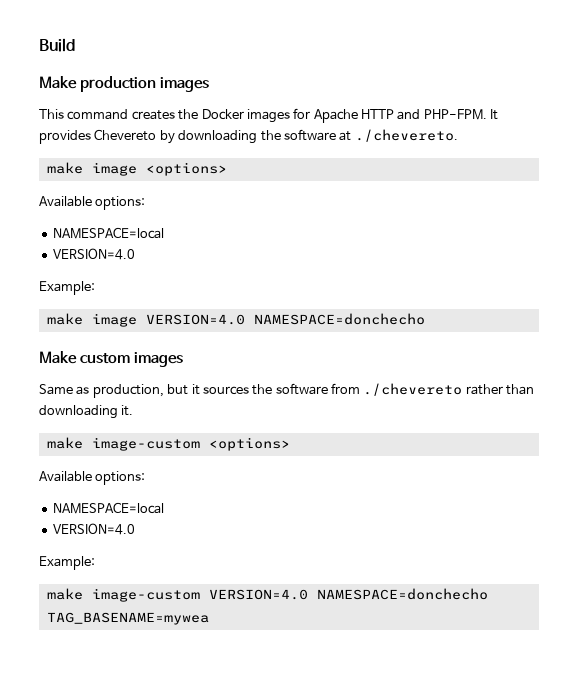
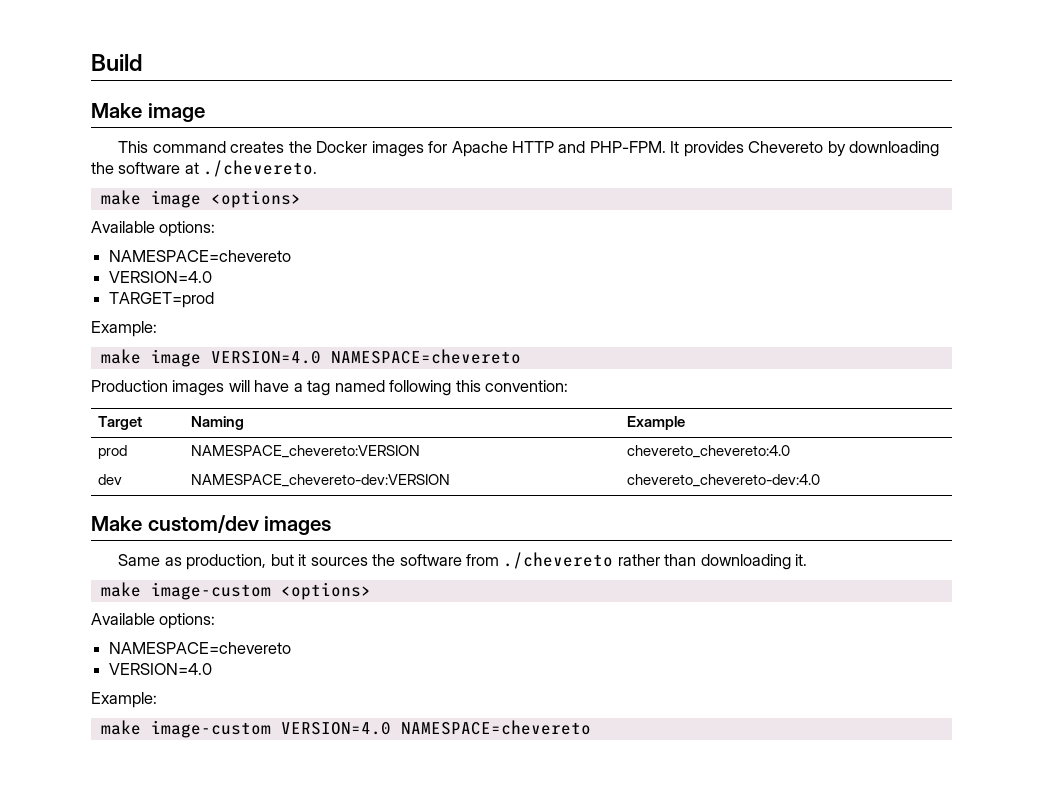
[79,76,209,92] production images -> [147,103,205,122] image
[52,227,164,239] [52,248,135,260] NAMESPACE=local // VERSION=4.0 -> [109,250,292,262] [109,271,213,283] [109,292,215,308] NAMESPACE=chevereto // VERSION=4.0 // TARGET=prod
[253,313,425,325] [39,351,130,364] NAMESPACE=donchecho // Make custom -> [330,349,521,364] [91,380,569,396] [97,416,142,430] [190,416,244,430] [626,416,685,430] [97,445,127,459] [190,445,420,458] [626,445,790,458] [97,474,122,485] [190,474,450,487] [626,474,820,487] [91,515,259,533] NAMESPACE=chevereto // Production images will have a tag named following this convention: // Target | Naming | Example // prod | NAMESPACE_chevereto:VERSION | chevereto_chevereto:4.0 // dev | NAMESPACE_chevereto-dev:VERSION | chevereto_chevereto-dev:4.0 // Make custom/dev
[52,502,164,514] NAMESPACE=local -> [109,642,292,654] NAMESPACE=chevereto
[316,588,488,600] [46,612,209,625] NAMESPACE=donchecho TAG_BASENAME=mywea -> [400,720,591,735] NAMESPACE=chevereto

